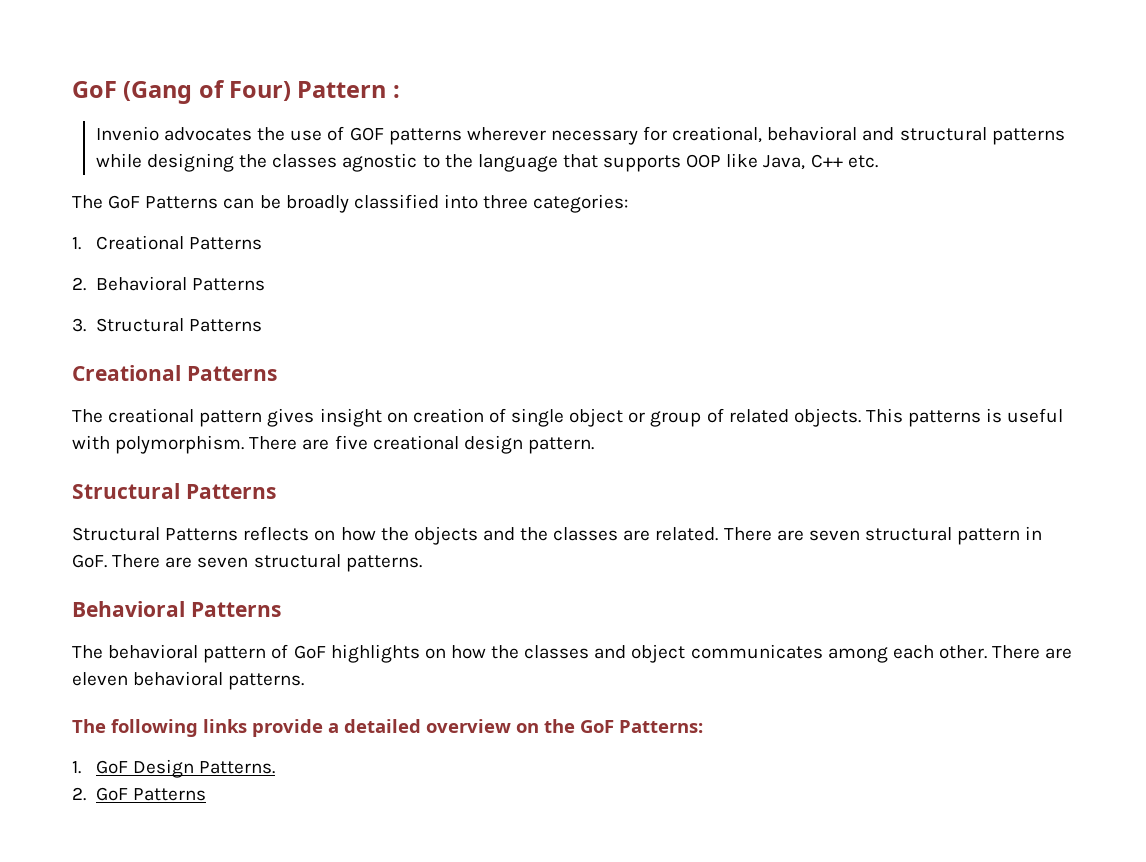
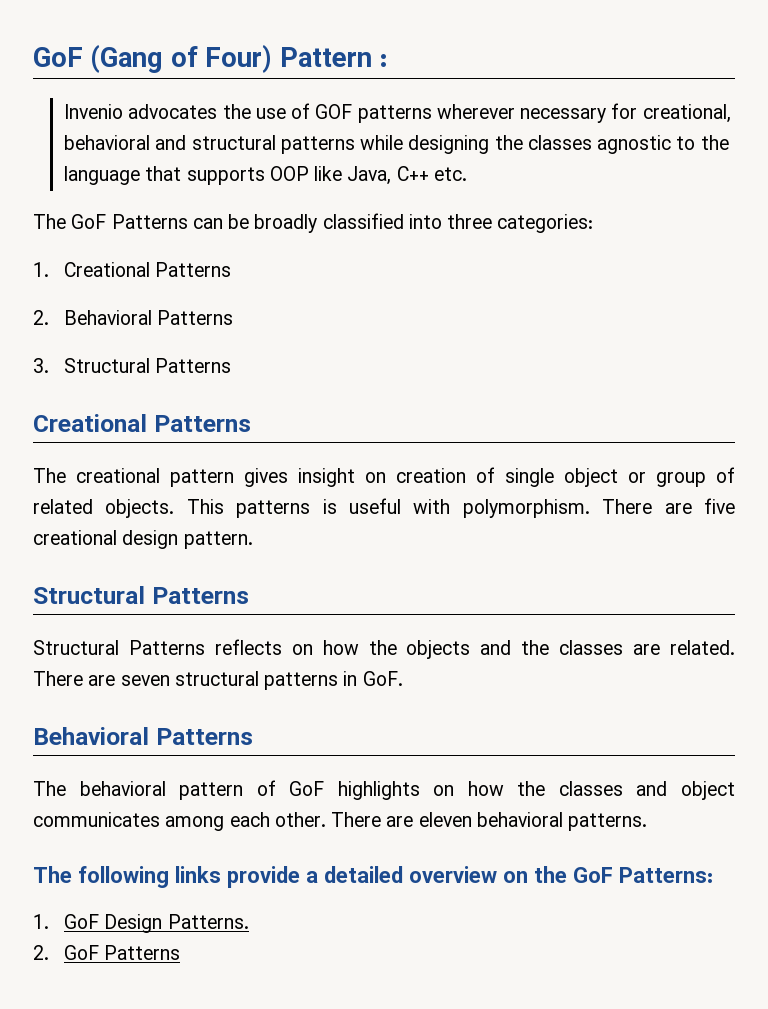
[957,528,1021,545] pattern -> [264,672,339,690] patterns
[112,554,422,572] There are seven structural patterns. -> (403, 678) none

